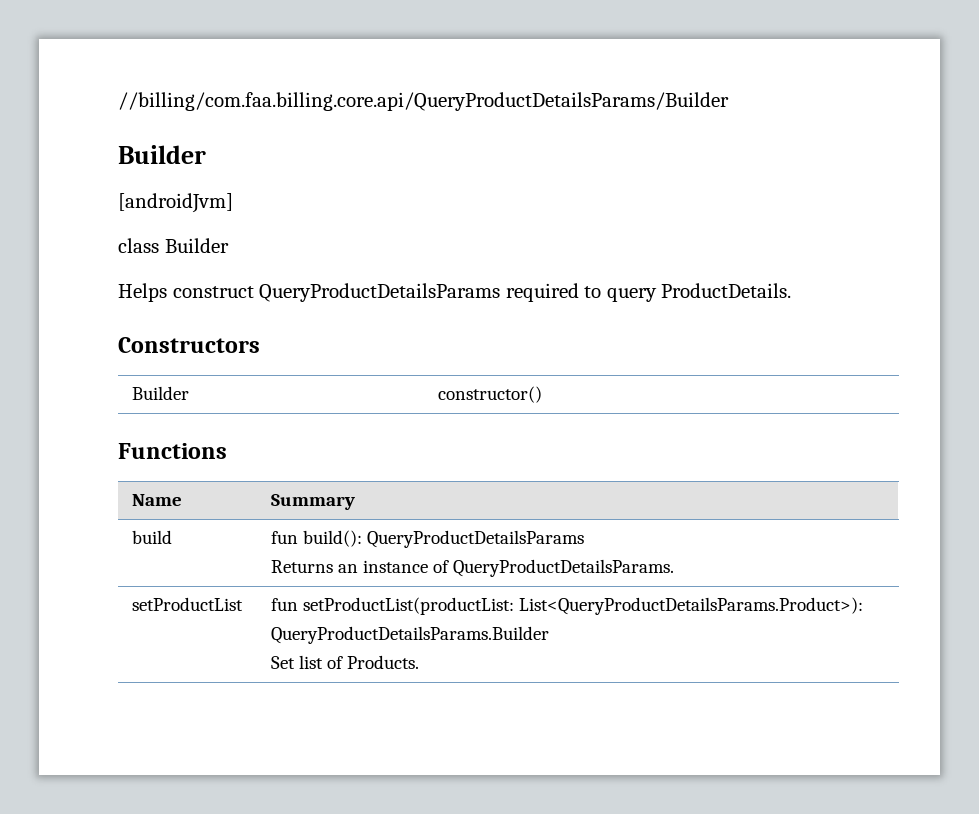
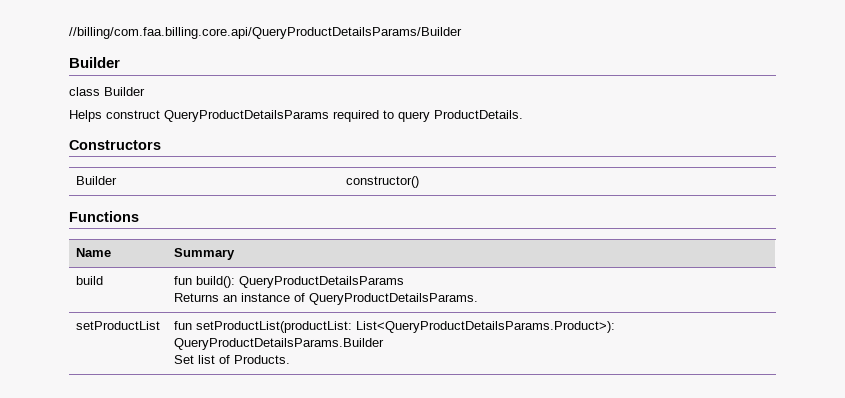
[118,193,233,213] // [androidJvm] -> (120, 62) none

